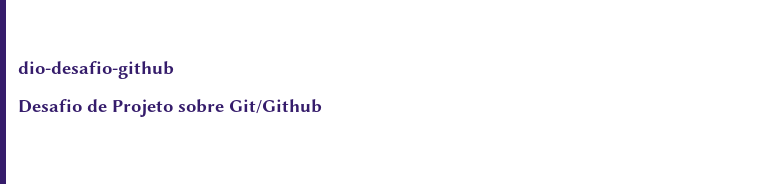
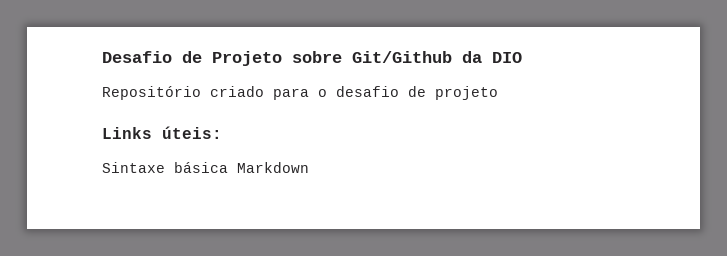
[18,61,174,79] dio-desafio-github // -> (102, 57) none
(322, 106) none -> [462,51,522,63] [102,86,498,100] [102,126,222,139] [102,162,309,173] da DIO // Repositório criado para o desafio de projeto // Links úteis: // Sintaxe básica Markdown

